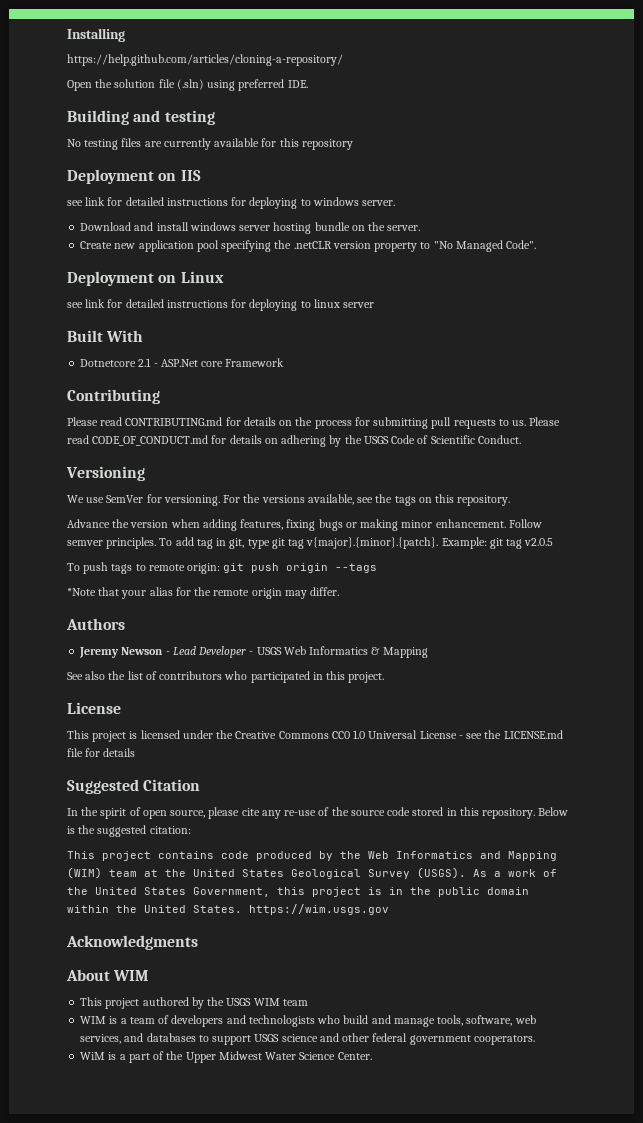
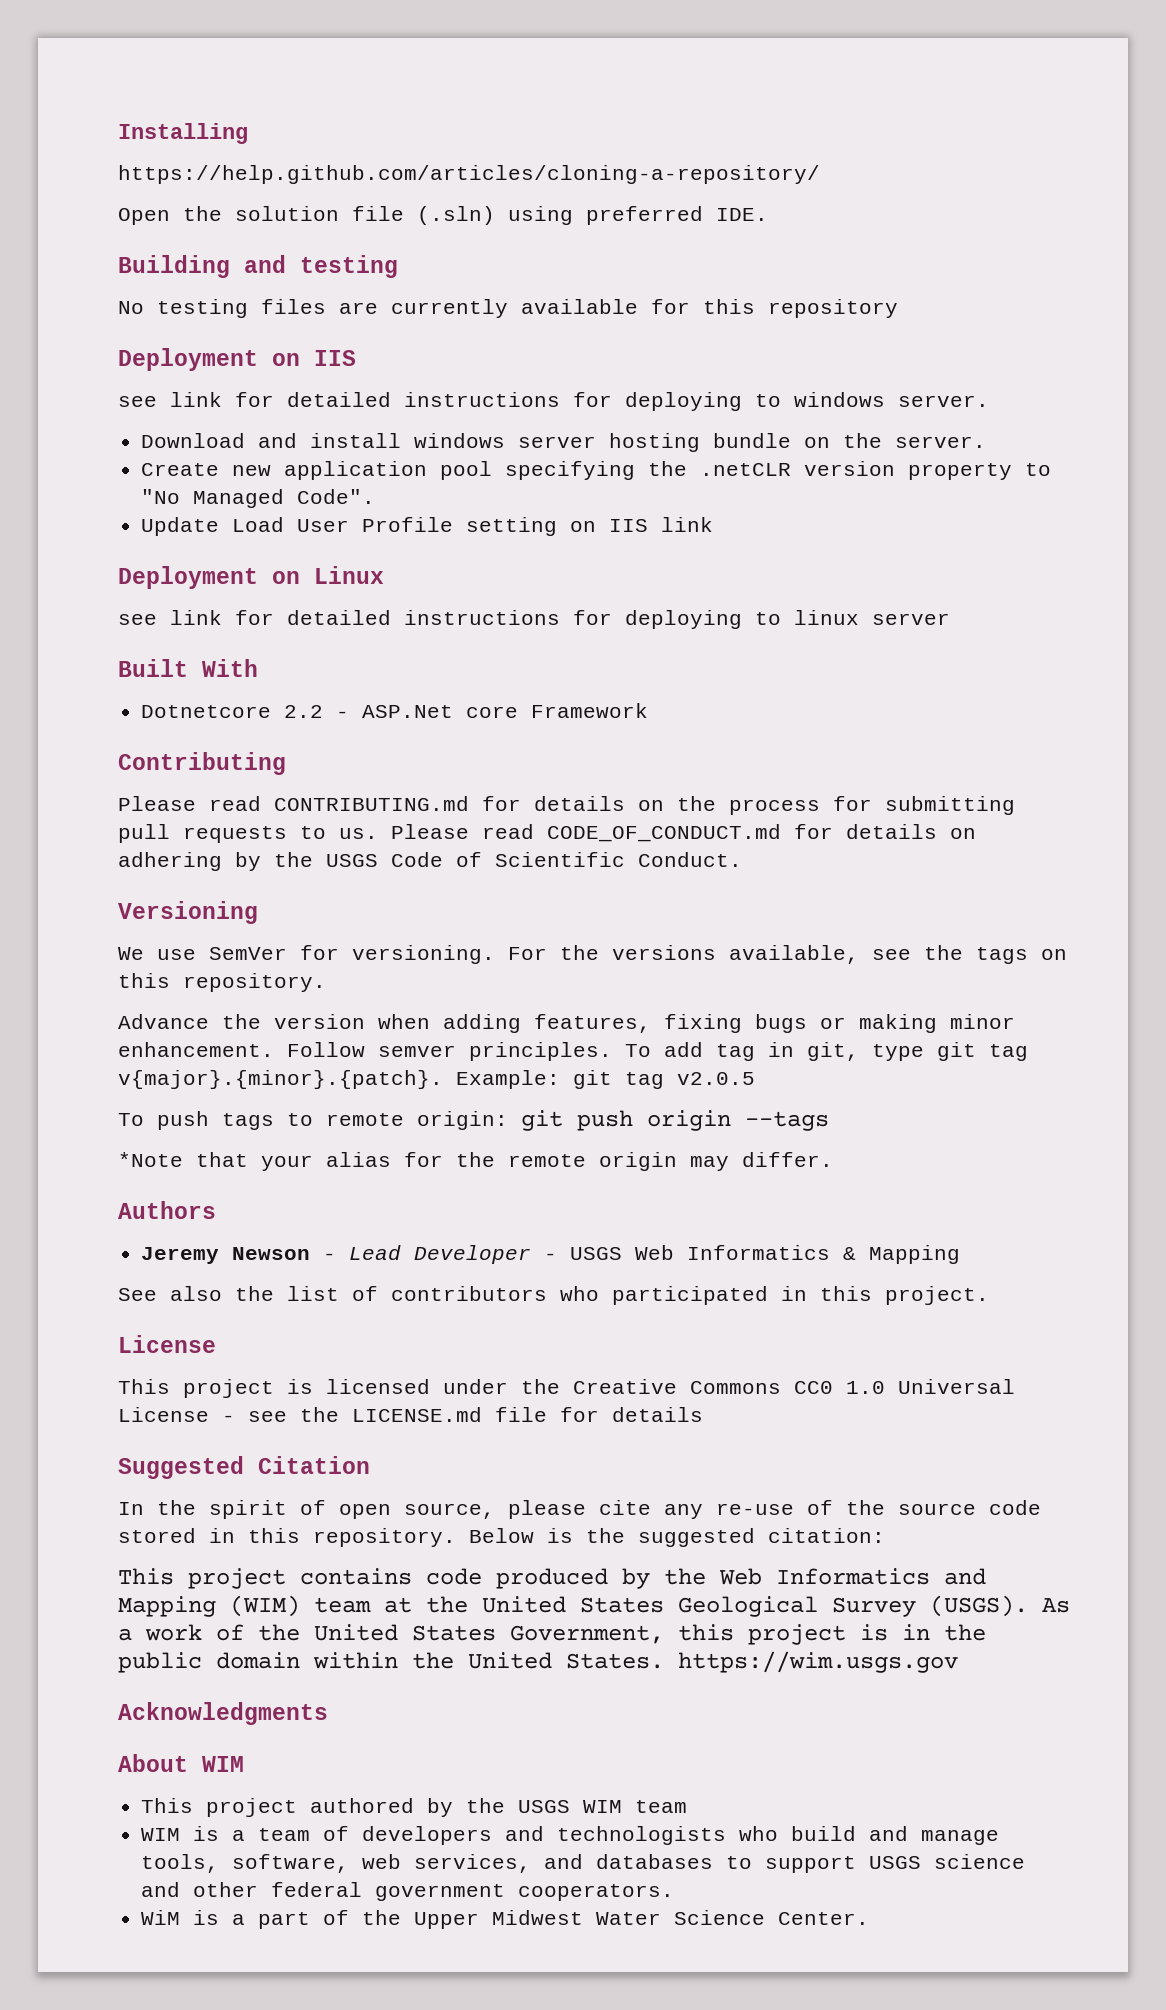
(537, 244) none -> [141,517,714,536] // Update Load User Profile setting on IIS link
[138,358,152,367] 2.1 -> [284,705,324,718] 2.2

